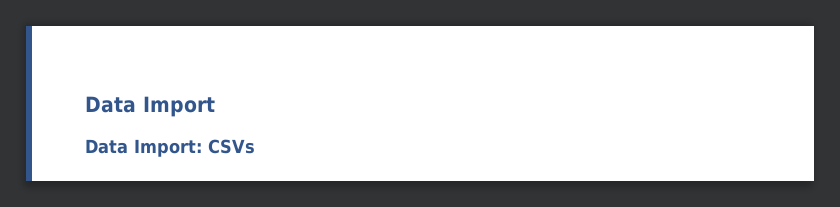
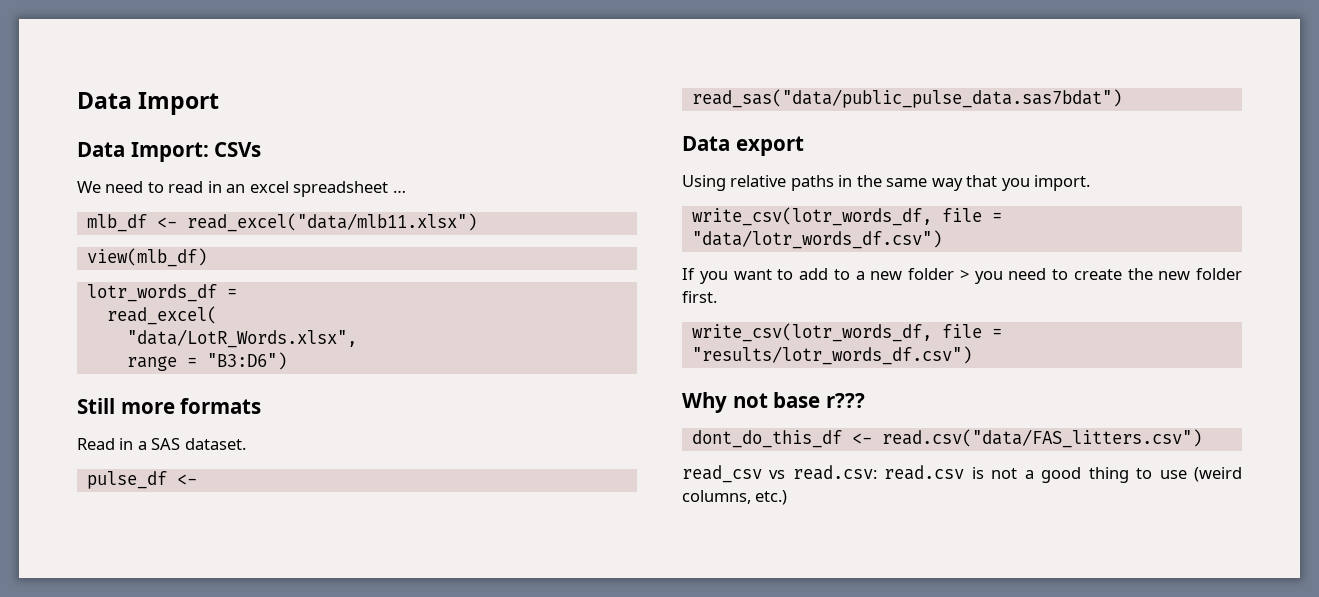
(255, 146) none -> [77,181,406,197] [86,213,477,232] [86,248,207,267] [86,284,237,302] [106,306,217,325] [126,329,357,348] [126,352,287,371] [77,398,262,414] [77,438,246,450] [86,471,197,489] [691,89,1122,108] [682,136,804,156] [682,175,1091,191] [691,207,1002,226] [691,230,942,249] [682,268,1242,284] [682,291,717,303] [691,323,1002,342] [691,346,972,365] [682,392,865,413] [691,429,1202,448] [682,465,1242,483] [682,490,788,505] // We need to read in an excel spreadsheet … // mlb_df <- read_excel("data/mlb11.xlsx") // view(mlb_df) // lotr_words_df = // read_excel( // "data/LotR_Words.xlsx", // range = "B3:D6") // Still more formats // Read in a SAS dataset. // pulse_df <- read_sas("data/public_pulse_data.sas7bdat") // Data export // Using relative paths in the same way that you import. // write_csv(lotr_words_df, file = "data/lotr_words_df.csv") // If you want to add to a new folder > you need to create the new folder first. // write_csv(lotr_words_df, file = "results/lotr_words_df.csv") // Why not base r??? // dont_do_this_df <- read.csv("data/FAS_litters.csv") // read_csv vs read.csv: read.csv is not a good thing to use (weird columns, etc.)

